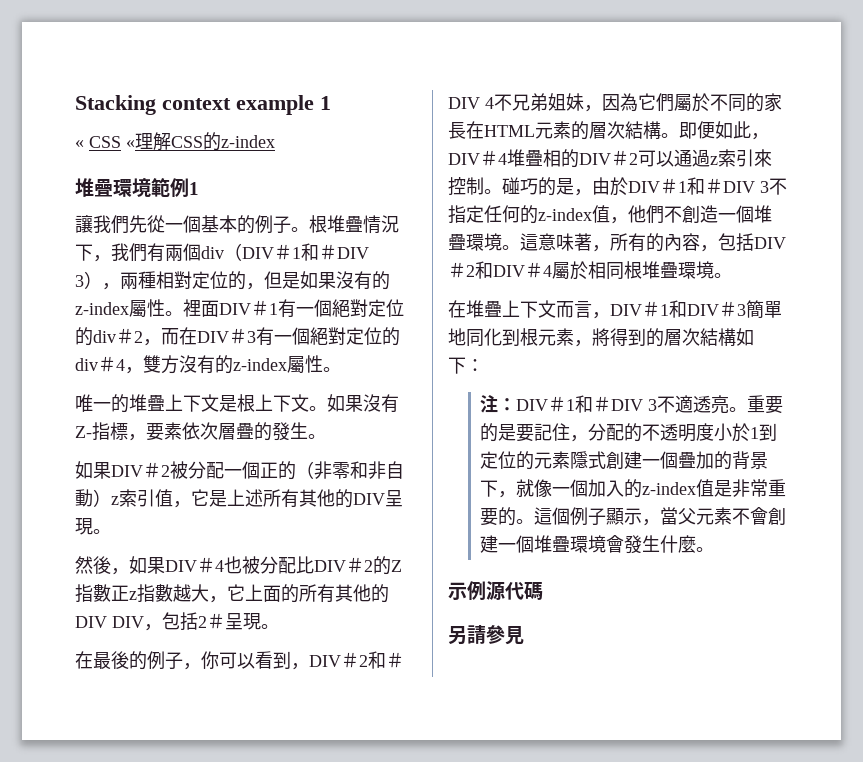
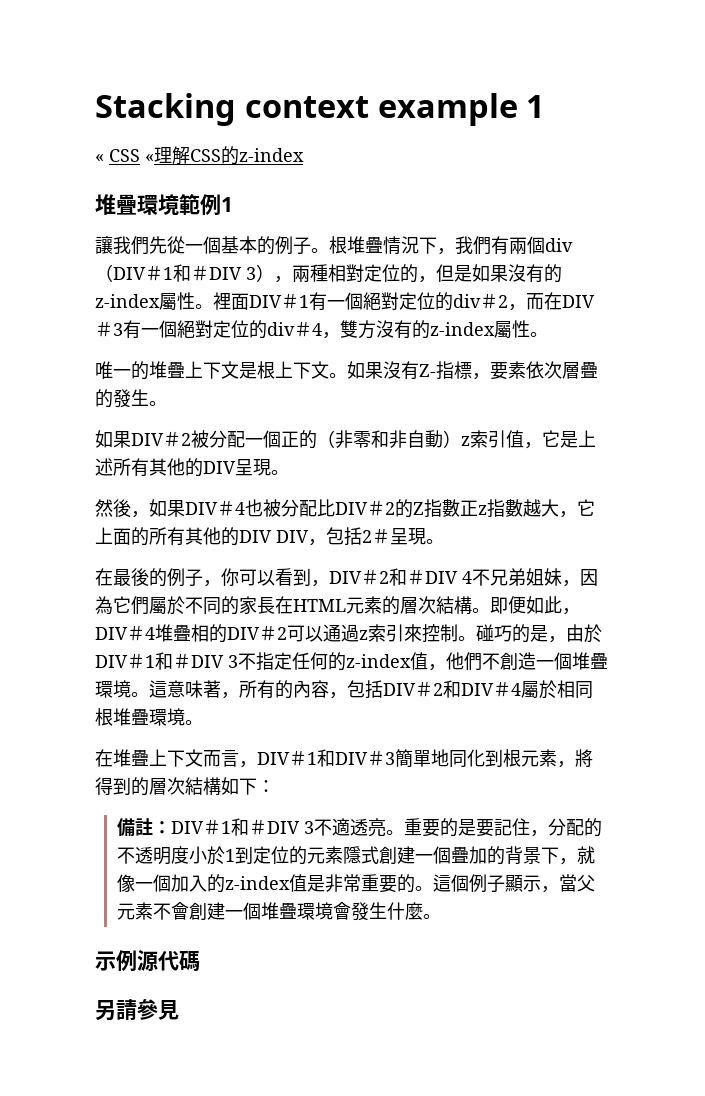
[480,395,499,413] 注 -> [116,818,153,837] 備註

